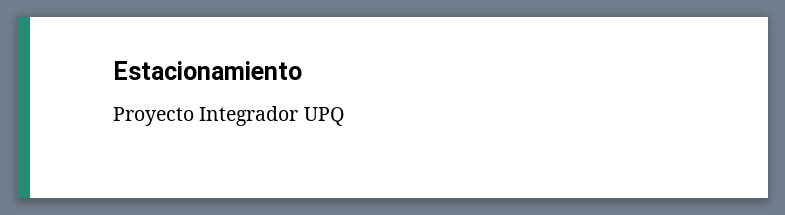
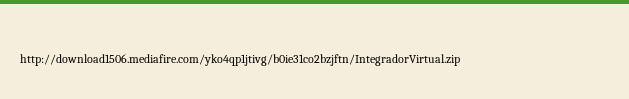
[113,61,302,80] [113,106,344,126] Estacionamiento // Proyecto Integrador UPQ -> [20,54,460,66] http://download1506.mediafire.com/yko4qp1jtivg/b0ie31co2bzjftn/IntegradorVirtual.zip

